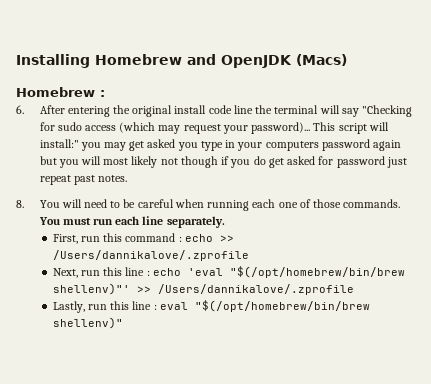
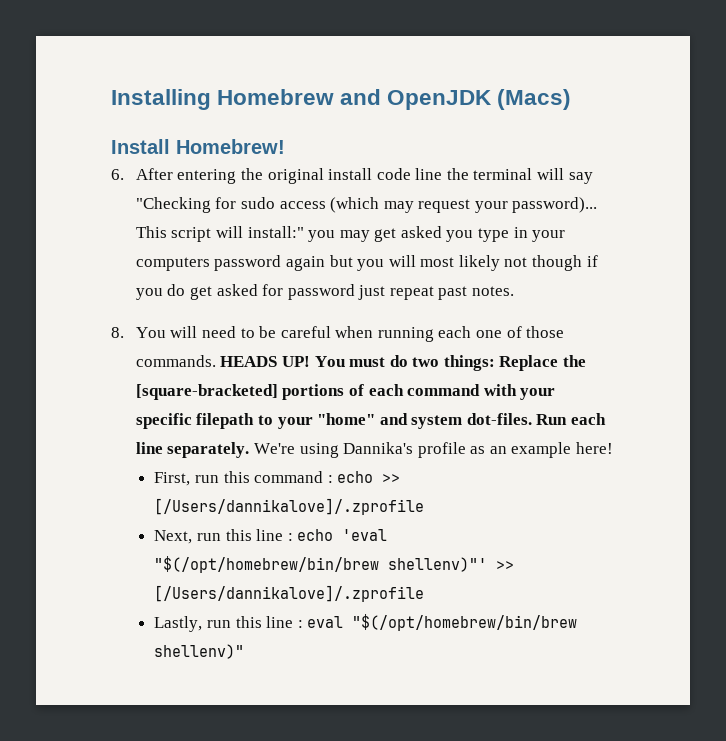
[16,87,105,97] Homebrew : -> [111,139,285,154] Install Homebrew!
[38,216,225,228] You must run each line separately. -> [220,355,587,371] [135,384,556,400] [135,413,607,429] [135,442,614,458] HEADS UP! You must do two things: Replace the [square-bracketed] portions of each command with your specific filepath to your "home" and system dot-files. Run each line separately. We're using Dannika's profile as an example here!
[52,250,249,261] /Users/dannikalove/.zprofile -> [154,498,425,515] [/Users/dannikalove]/.zprofile
[157,284,354,295] /Users/dannikalove/.zprofile -> [154,585,425,602] [/Users/dannikalove]/.zprofile

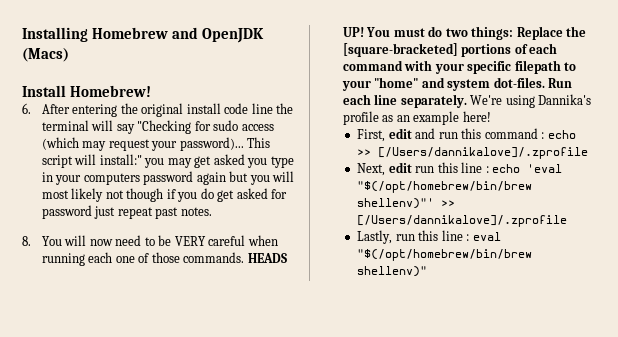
(198, 332) none -> [89,239,113,246] now
(277, 332) none -> [174,236,206,246] VERY
(191, 479) none -> [388,128,436,139] edit and
(193, 537) none -> [388,162,412,173] edit

